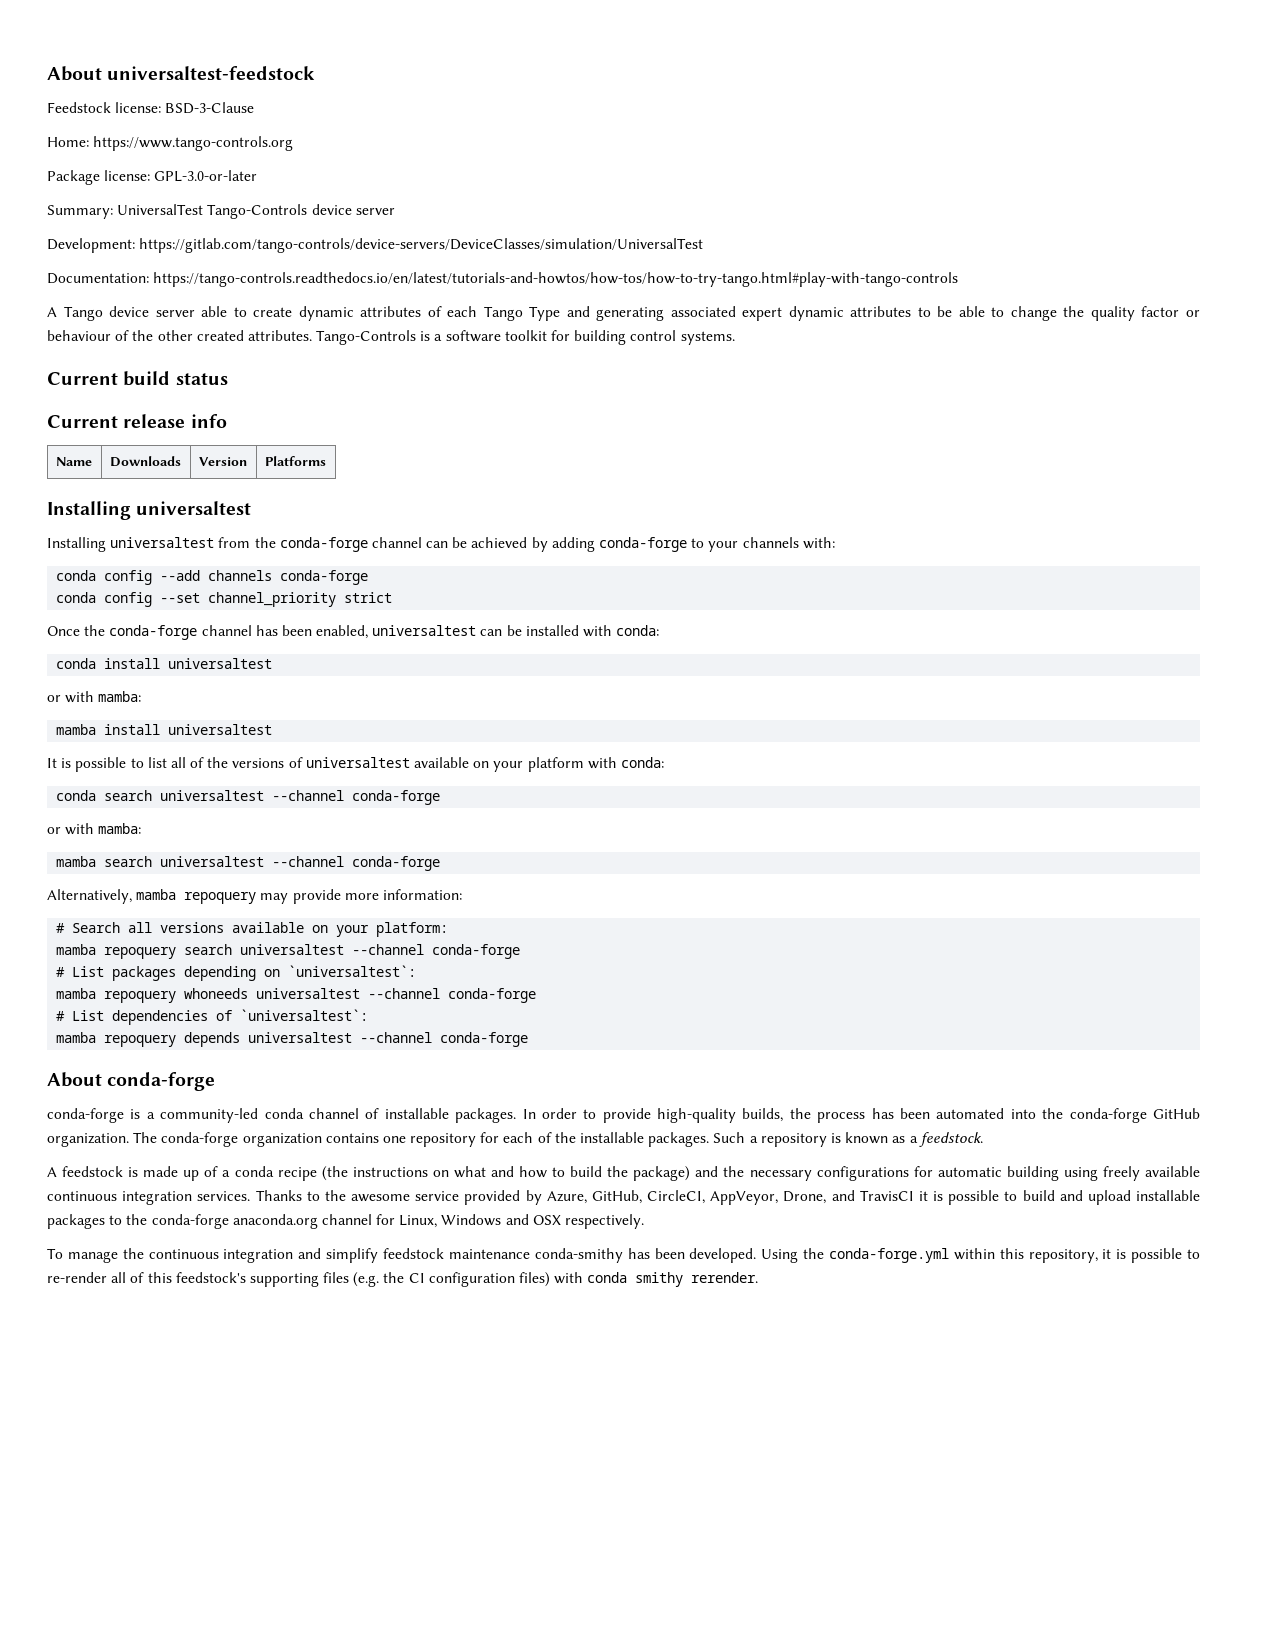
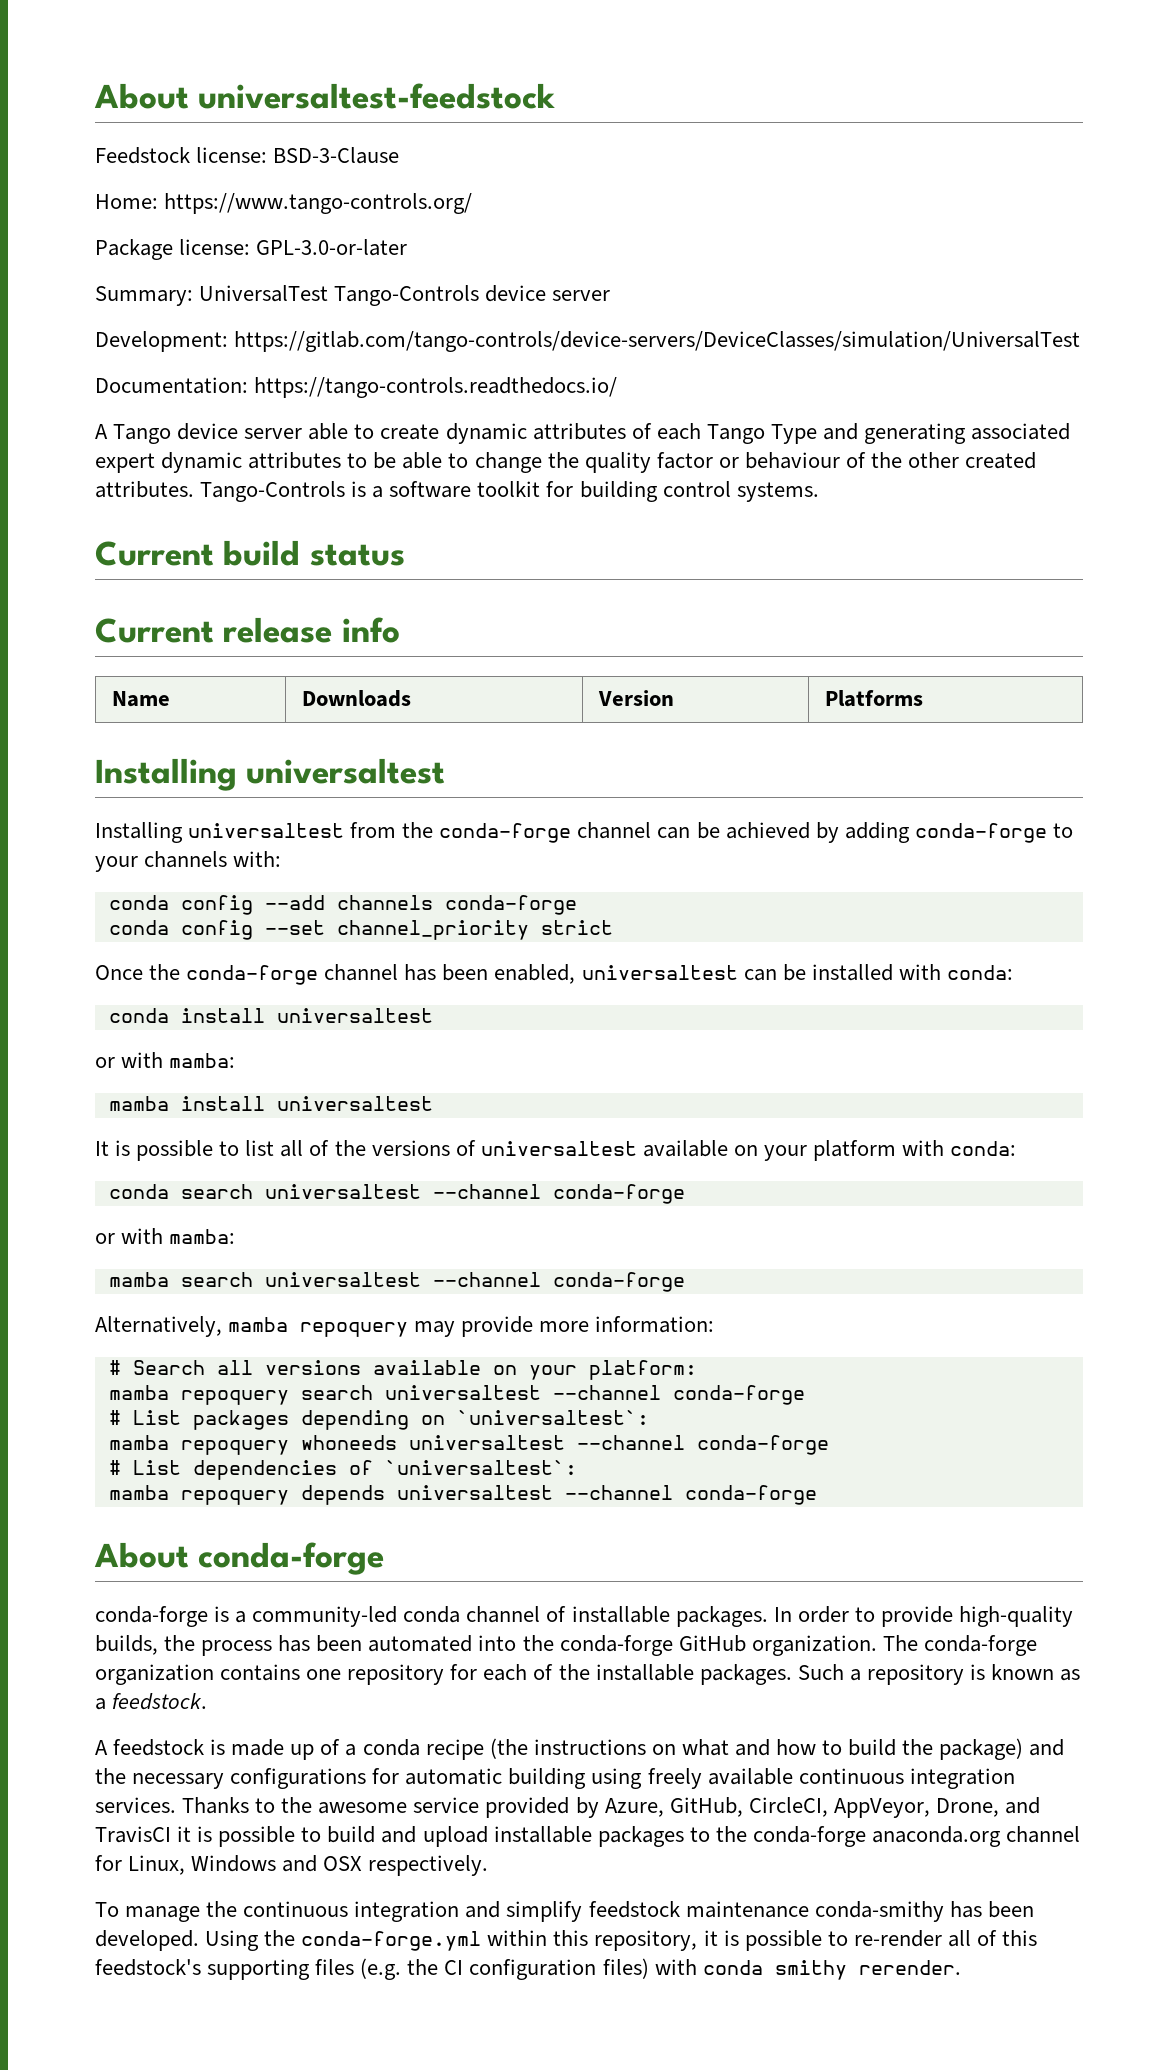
[93,136,294,151] https://www.tango-controls.org -> [164,193,473,214] https://www.tango-controls.org/
[153,272,959,287] https://tango-controls.readthedocs.io/en/latest/tutorials-and-howtos/how-tos/how-to-try-tango.html#play-with-tango-controls -> [254,377,618,398] https://tango-controls.readthedocs.io/

